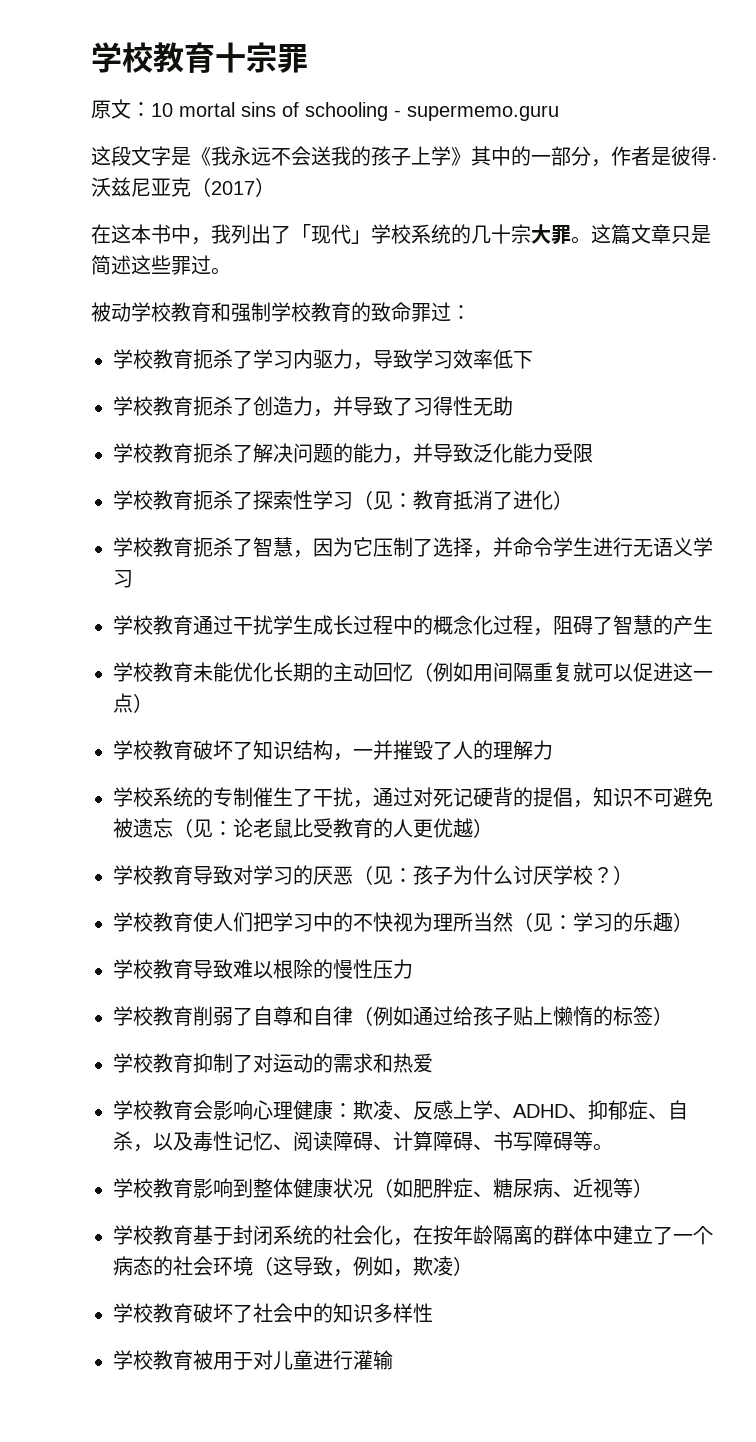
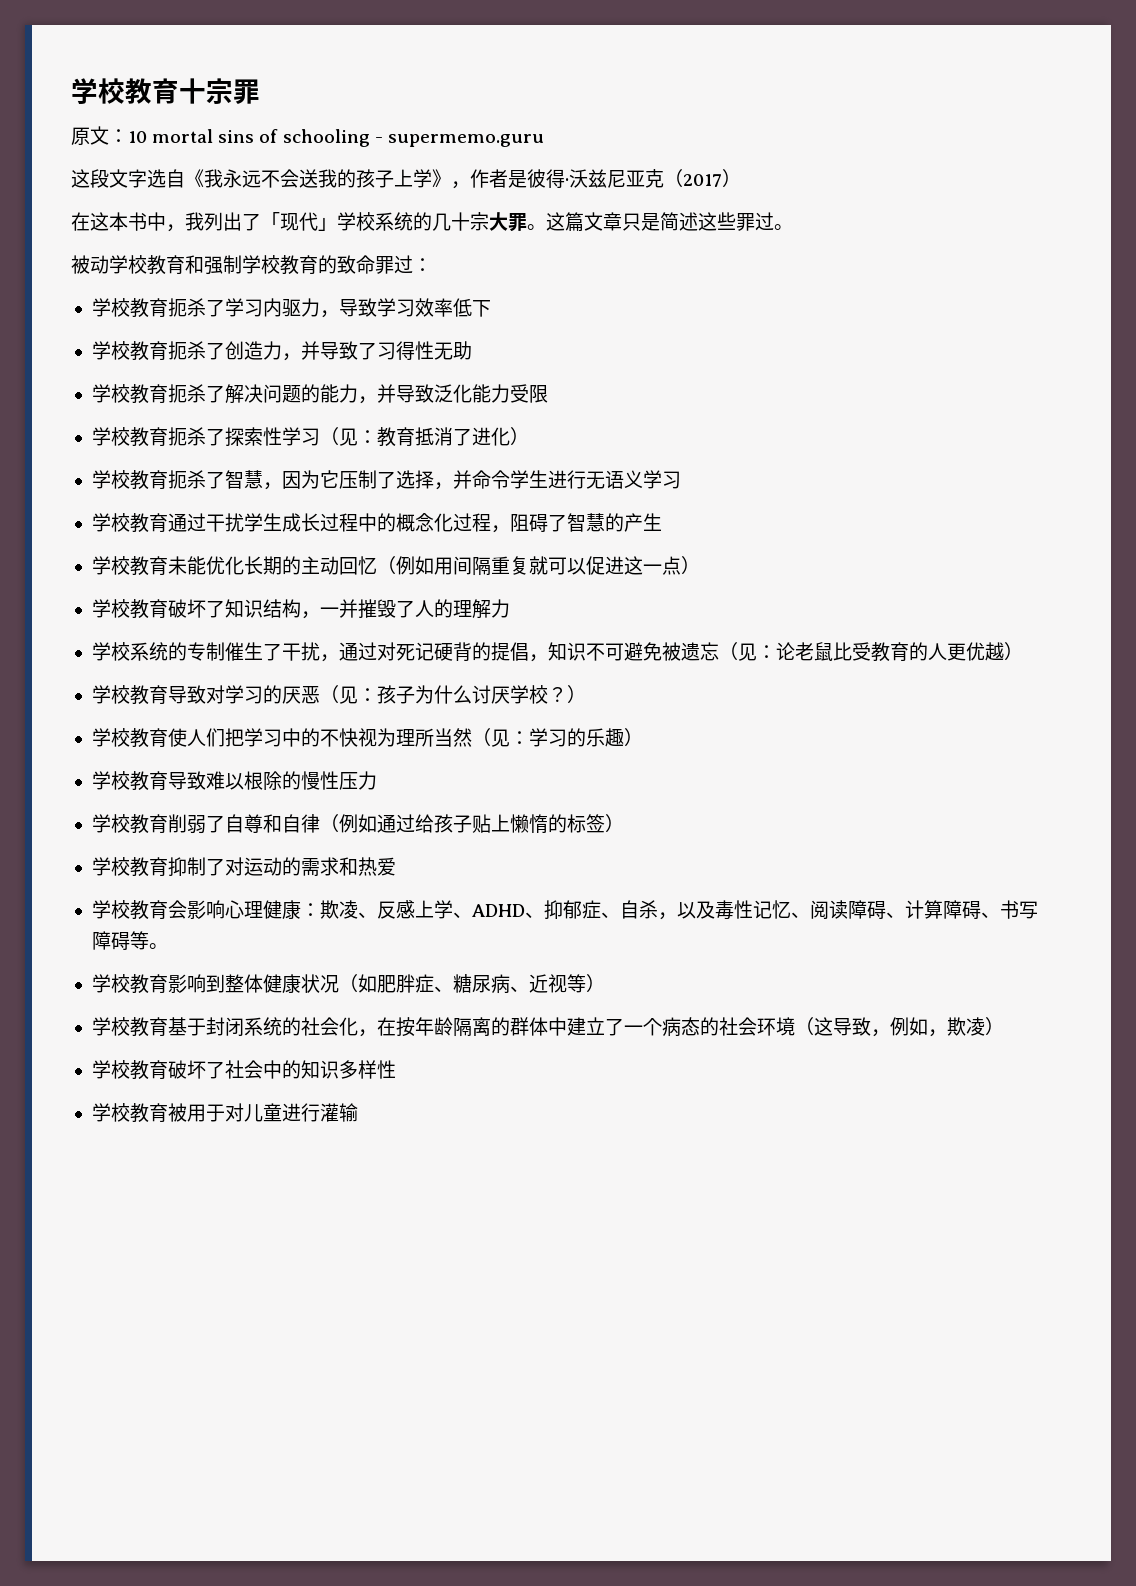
[171,147,191,166] 是 -> [147,169,185,188] 选自
[471,146,591,166] 其中的一部分 -> (451, 178) none

